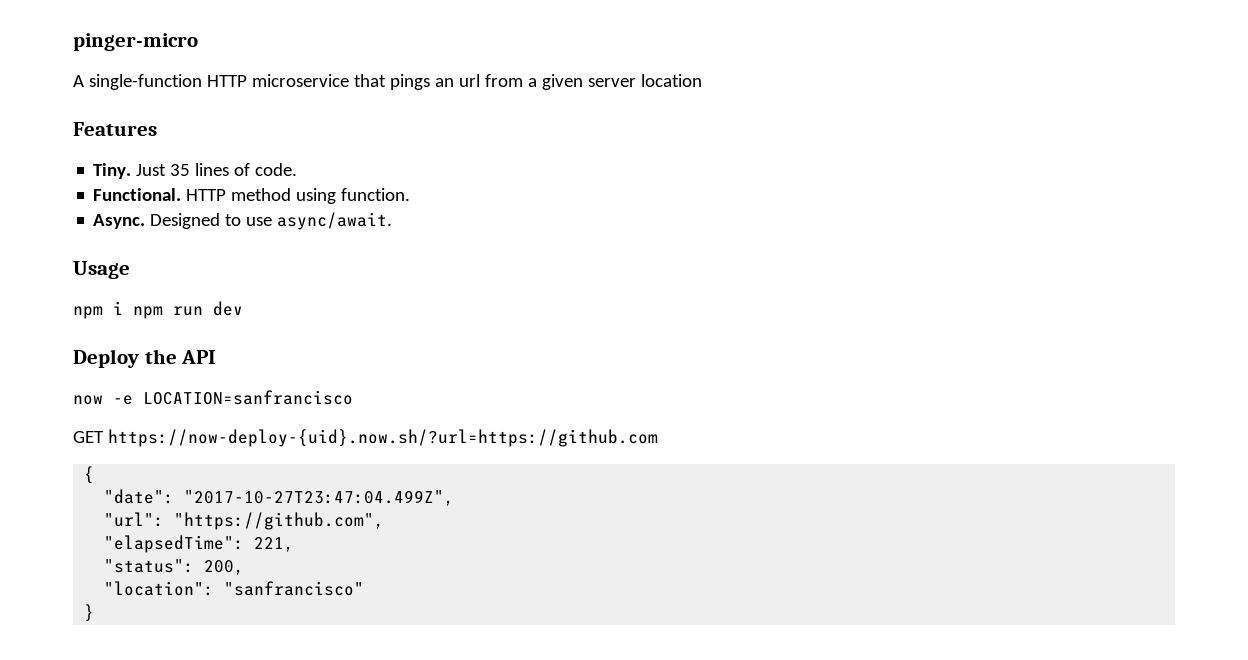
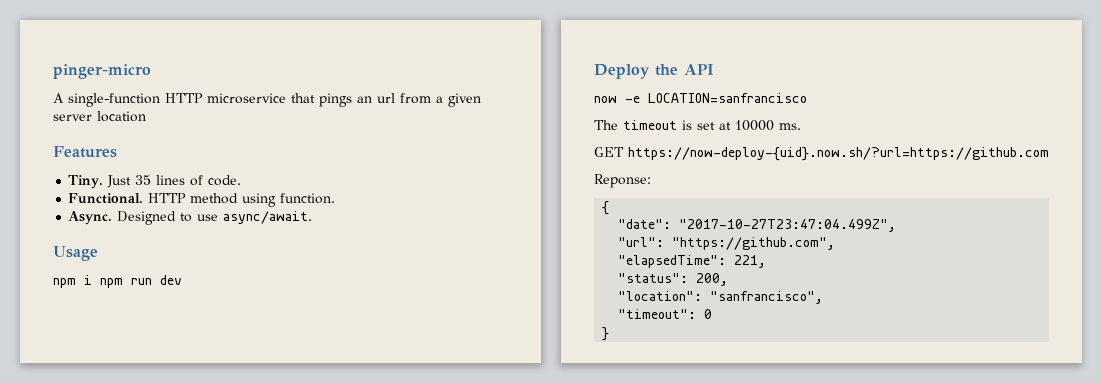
(353, 397) none -> [594,120,801,131] // The timeout is set at 10000 ms.
(658, 438) none -> [594,174,651,188] // Reponse:
[224,581,365,596] "sanfrancisco" -> [710,291,824,304] [618,309,713,319] "sanfrancisco", // "timeout": 0

